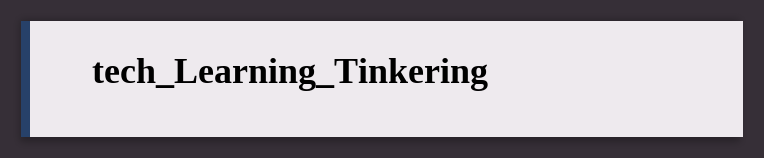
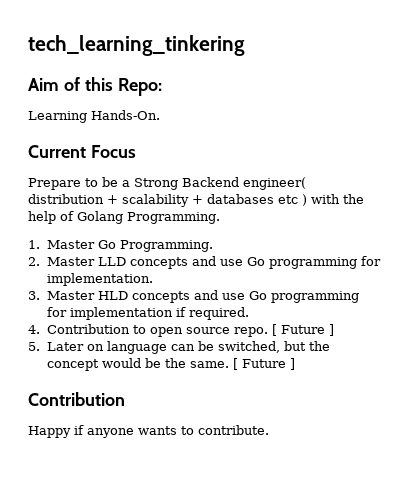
[92,58,488,91] tech_Learning_Tinkering -> [28,35,245,56] [28,77,162,96] [28,110,160,123] [28,145,136,158] [28,177,306,190] [28,194,364,207] [28,211,220,224] [28,240,213,252] [28,256,381,269] [46,273,153,286] [28,290,359,303] [46,307,249,320] [28,324,334,337] [28,341,330,354] [46,358,295,371] [28,392,125,406] [28,425,269,438] tech_learning_tinkering // Aim of this Repo: // Learning Hands-On. // Current Focus // Prepare to be a Strong Backend engineer( distribution + scalability + databases etc ) with the help of Golang Programming. // 1. Master Go Programming. // 2. Master LLD concepts and use Go programming for implementation. // 3. Master HLD concepts and use Go programming for implementation if required. // 4. Contribution to open source repo. [ Future ] // 5. Later on language can be switched, but the concept would be the same. [ Future ] // Contribution // Happy if anyone wants to contribute.

